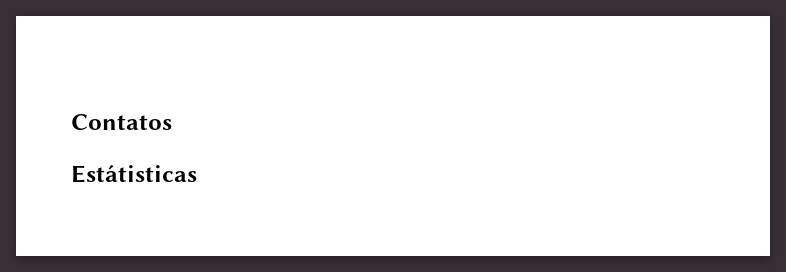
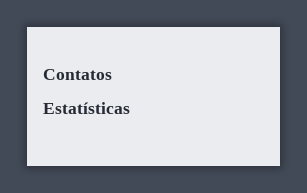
[71,165,197,183] Estátisticas -> [43,102,130,114] Estatísticas

